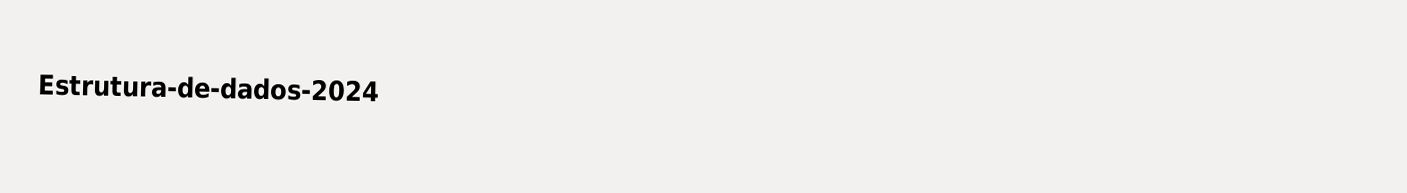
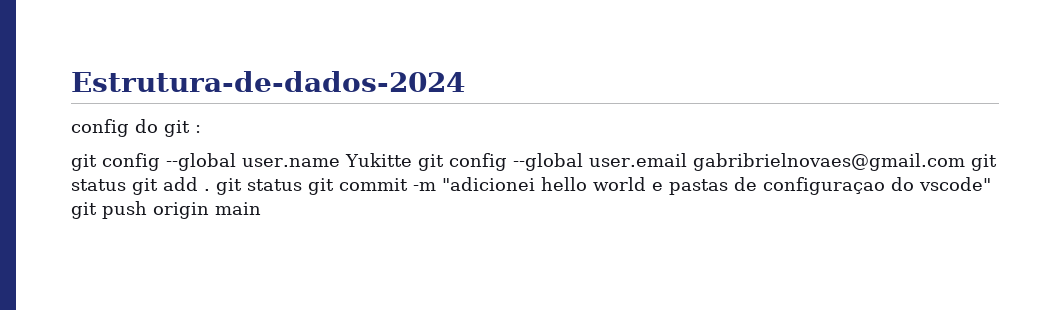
(380, 88) none -> [71,119,201,137] [71,153,997,171] [71,177,991,195] [71,201,261,219] // config do git : // git config --global user.name Yukitte git config --global user.email gabribrielnovaes@gmail.com git status git add . git status git commit -m "adicionei hello world e pastas de configuraçao do vscode" git push origin main

